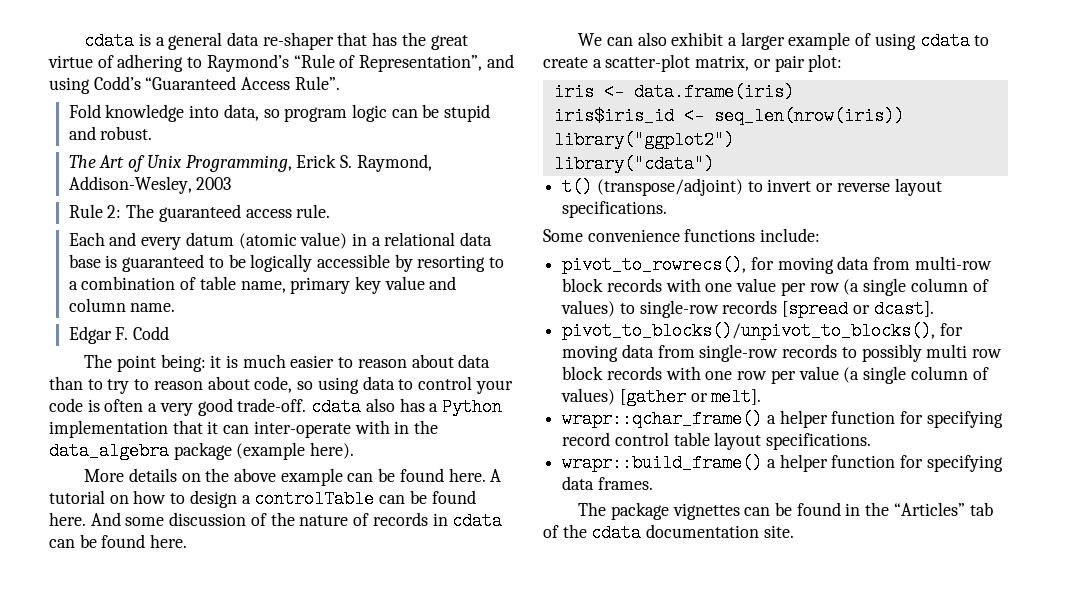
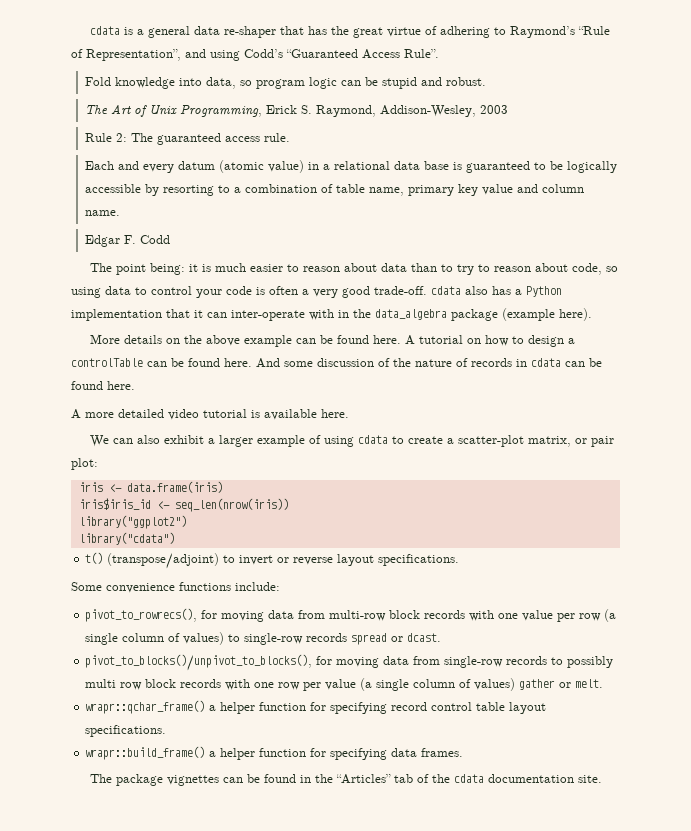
(188, 541) none -> [71,409,349,420] // A more detailed video tutorial is available here.
[782,300,934,318] [spread or dcast]. -> [351,633,442,645] spread or dcast.
[619,388,762,406] [gather or melt]. -> [519,679,604,690] gather or melt.

